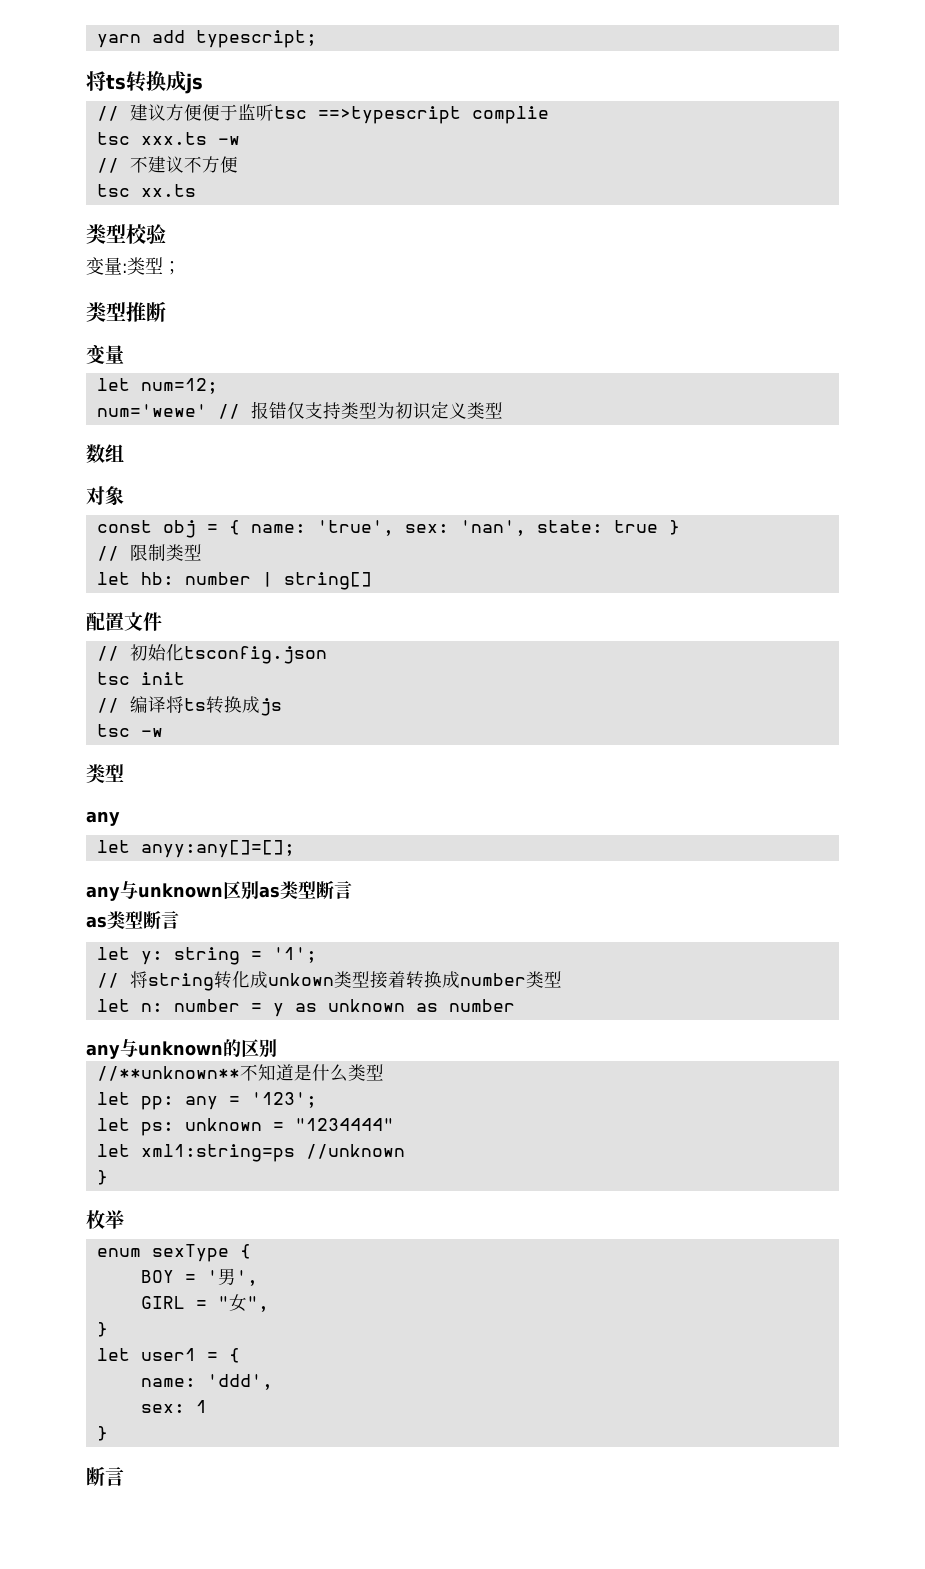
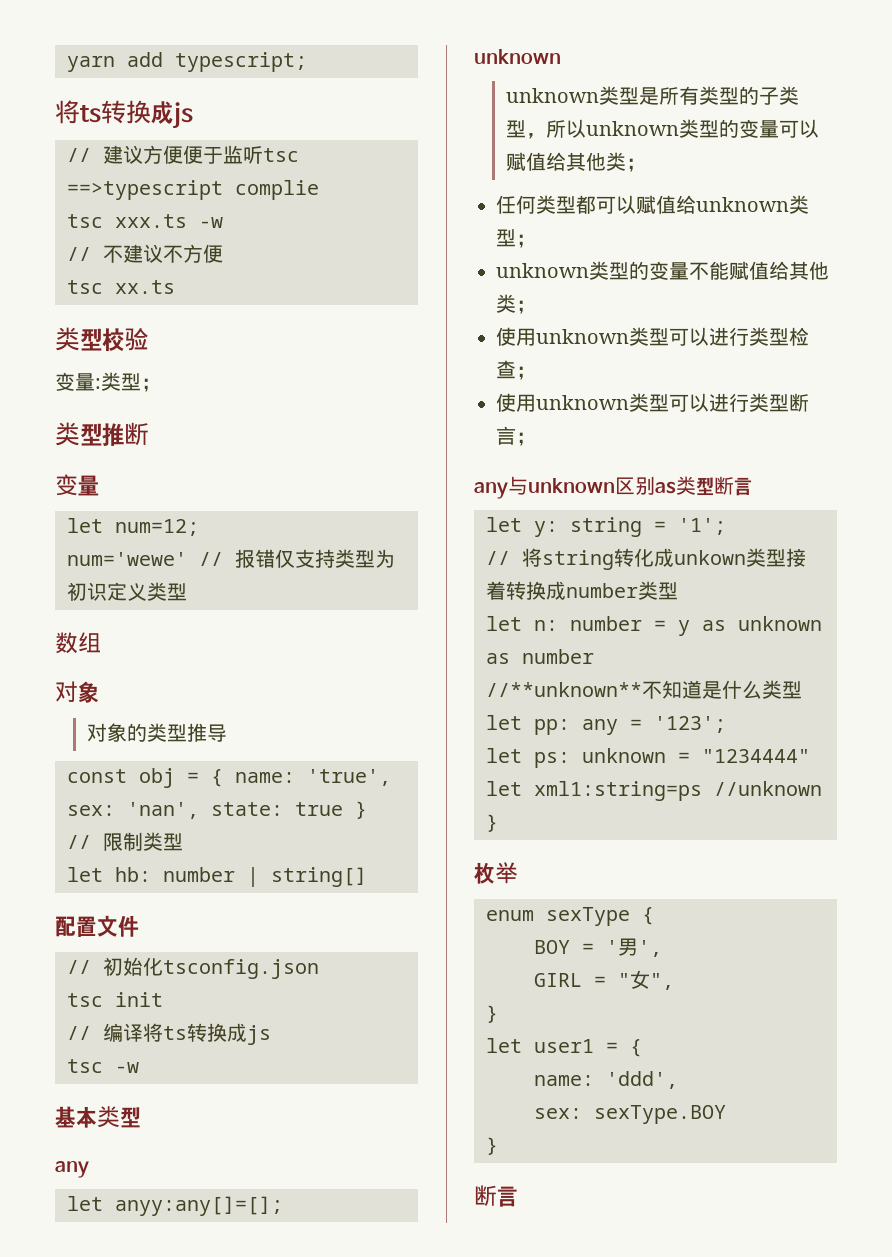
(124, 495) none -> [86,723,227,742] // 对象的类型推导
(163, 732) none -> [55,1106,97,1128] 基本
(295, 849) none -> [474,49,561,64] [505,86,799,105] [505,119,819,139] [505,152,646,172] [496,195,809,214] [496,229,536,248] [496,261,829,280] [496,294,536,314] [496,327,809,346] [496,360,536,380] [496,393,809,412] [496,426,536,446] // unknown // unknown类型是所有类型的子类型，所以unknown类型的变量可以赋值给其他类； // 任何类型都可以赋值给unknown类型； // unknown类型的变量不能赋值给其他类； // 使用unknown类型可以进行类型检查； // 使用unknown类型可以进行类型断言；
[86,910,179,929] // as类型断言 -> (752, 486) none
[86,1039,277,1059] // any与unknown的区别 -> (594, 656) none
[195,1400,207,1413] 1 -> [594,1105,726,1124] sexType.BOY

